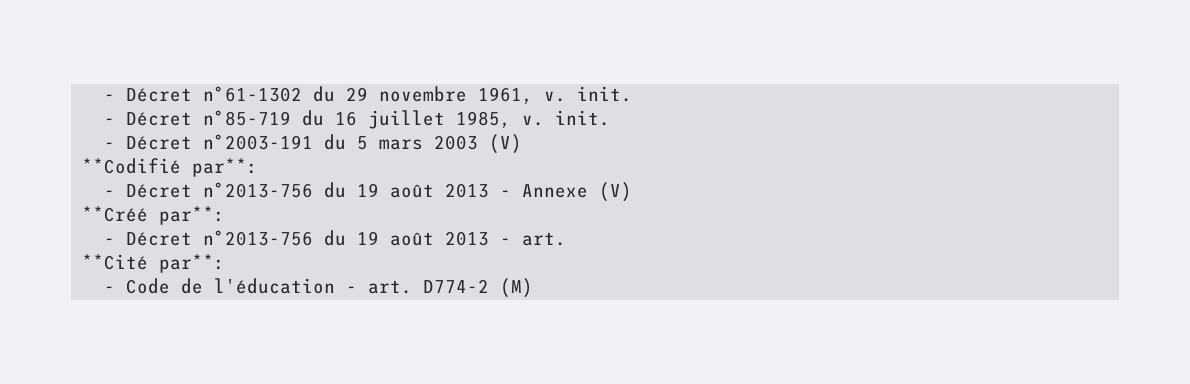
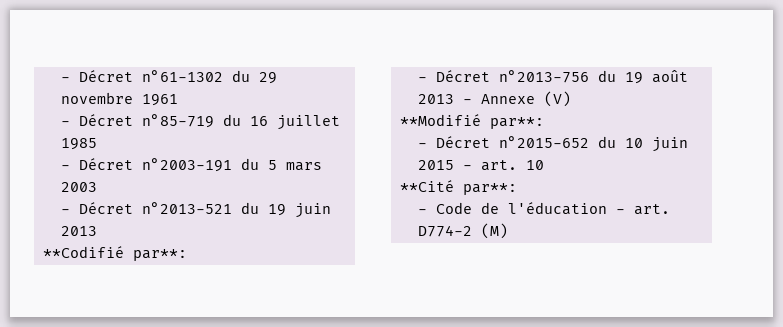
[478,86,633,104] 1961, v. init. -> [142,94,179,106] 1961
[456,110,611,128] 1985, v. init. -> [61,138,98,150] 1985
[489,134,523,154] (V) -> [61,202,332,218] [61,226,98,236] // - Décret n°2013-521 du 19 juin 2013
[82,206,226,225] [104,230,567,246] **Créé par**: // - Décret n°2013-756 du 19 août 2013 - art. -> [400,114,545,129] [418,136,689,152] [418,160,545,171] **Modifié par**: // - Décret n°2015-652 du 10 juin 2015 - art. 10

